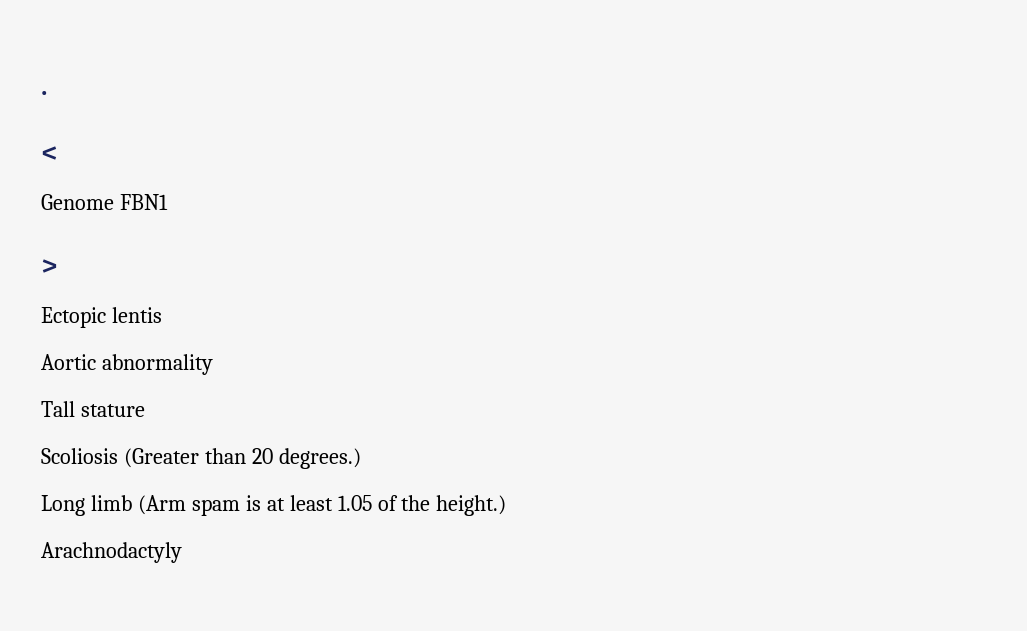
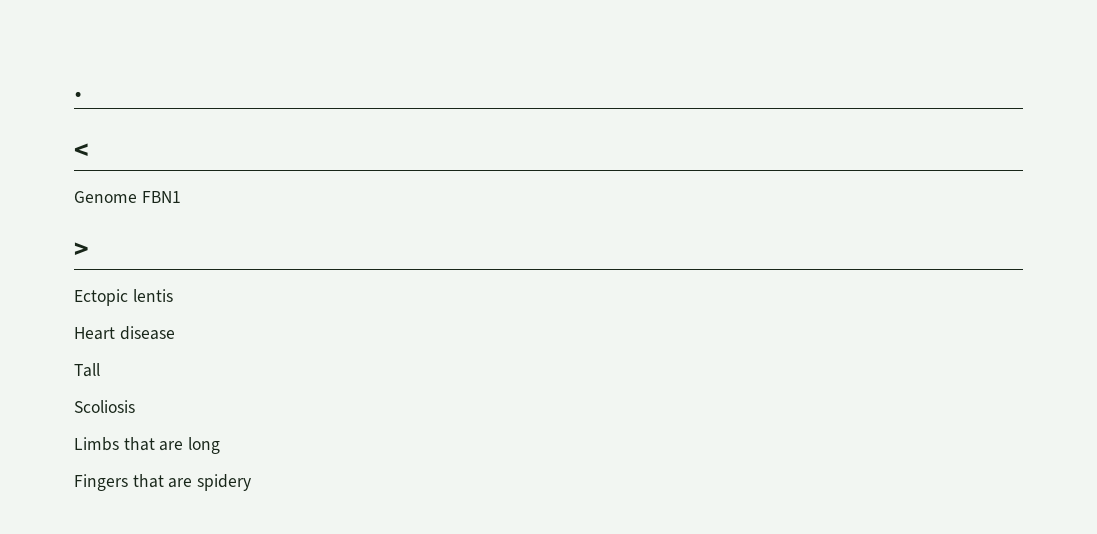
[41,354,213,375] Aortic abnormality -> [74,326,175,340] Heart disease
[80,404,145,417] stature -> (100, 370) none
[123,448,361,469] [41,495,507,516] [41,542,182,563] (Greater than 20 degrees.) // Long limb (Arm spam is at least 1.05 of the height.) // Arachnodactyly -> [74,437,221,454] [74,474,252,491] // Limbs that are long // Fingers that are spidery

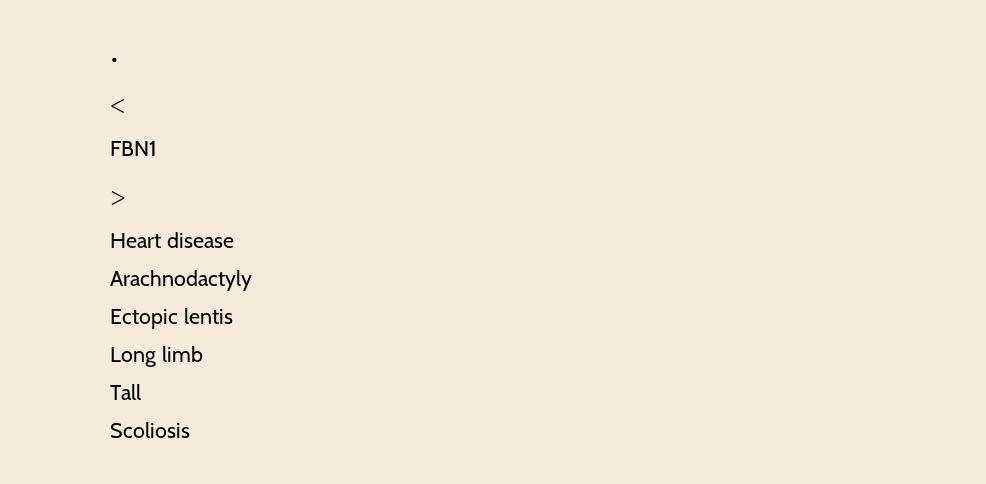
[74,191,137,203] Genome -> (126, 107) none
(89, 250) none -> [110,232,234,248] [110,270,252,291] // Heart disease // Arachnodactyly
[74,326,175,340] Heart disease -> [110,346,203,367] Long limb
[74,437,221,454] [74,474,252,491] // Limbs that are long // Fingers that are spidery -> (190, 430) none

